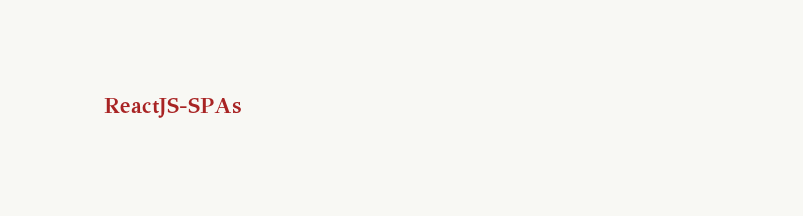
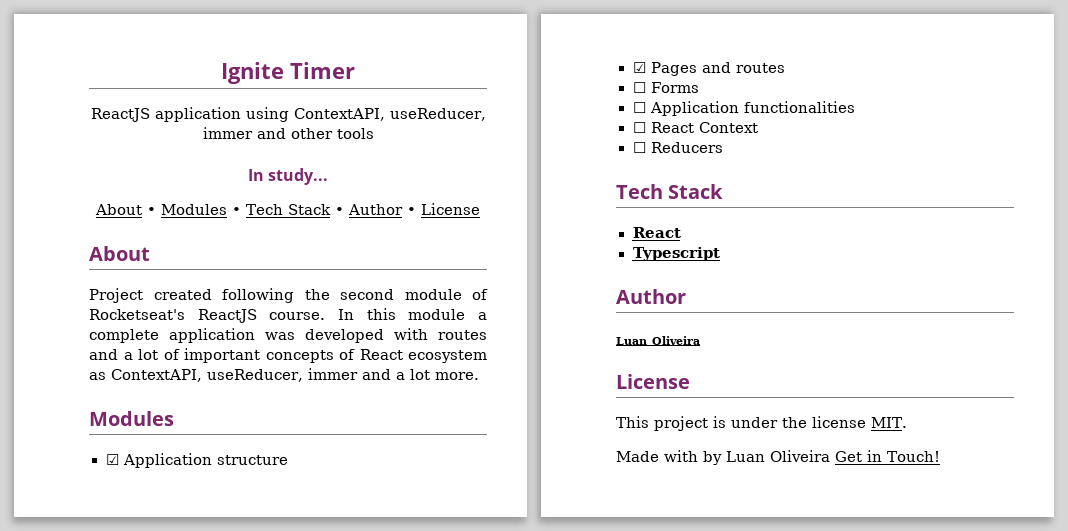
[104,97,241,118] ReactJS-SPAs -> [221,62,355,84] [90,107,486,122] [202,127,374,139] [247,168,329,185] [95,203,480,215] [89,246,150,261] [89,288,488,303] [89,308,488,323] [89,328,487,343] [89,348,487,363] [89,368,479,382] [89,411,174,426] [105,453,288,468] [632,62,785,76] [632,82,699,93] [632,101,855,116] [632,122,758,133] [632,142,723,153] [616,184,724,199] [632,227,681,238] [632,247,721,261] [616,289,686,304] [616,336,700,345] [616,374,690,389] [616,416,907,431] [616,450,940,465] Ignite Timer // ReactJS application using ContextAPI, useReducer, immer and other tools // In study... // About • Modules • Tech Stack • Author • License // About // Project created following the second module of Rocketseat's ReactJS course. In this module a complete application was developed with routes and a lot of important concepts of React ecosystem as ContextAPI, useReducer, immer and a lot more. // Modules // ☑ Application structure // ☑ Pages and routes // ☐ Forms // ☐ Application functionalities // ☐ React Context // ☐ Reducers // Tech Stack // React // Typescript // Author // Luan Oliveira // License // This project is under the license MIT. // Made with by Luan Oliveira Get in Touch!

